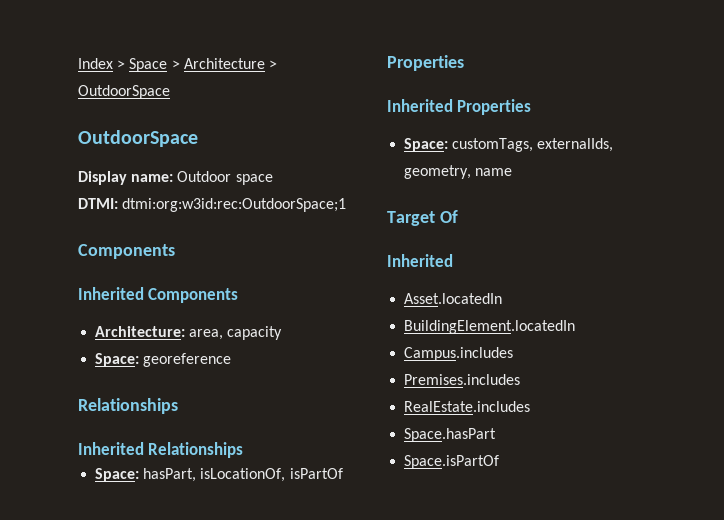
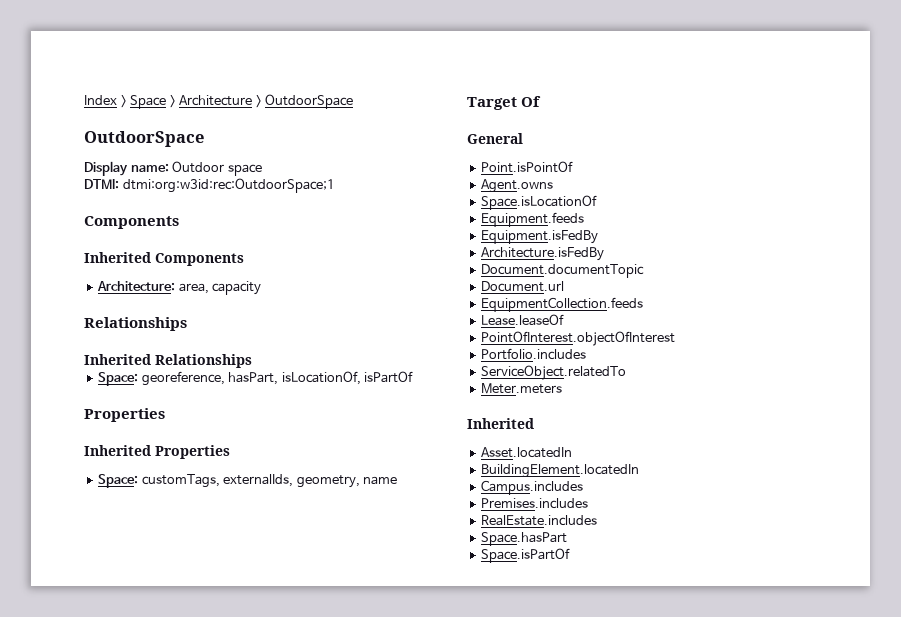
[95,353,232,367] // Space: georeference -> (262, 288) none
(140, 475) none -> [141,371,225,386] georeference,
(458, 216) none -> [467,133,523,144] [481,161,574,173] [481,179,554,193] [481,195,598,210] [481,212,585,227] [481,230,599,244] [481,247,605,261] [481,264,645,278] [481,281,565,292] [481,297,644,312] [481,314,565,326] [481,331,676,346] [481,348,587,360] [481,365,627,380] [481,383,563,394] // General // Point.isPointOf // Agent.owns // Space.isLocationOf // Equipment.feeds // Equipment.isFedBy // Architecture.isFedBy // Document.documentTopic // Document.url // EquipmentCollection.feeds // Lease.leaseOf // PointOfInterest.objectOfInterest // Portfolio.includes // ServiceObject.relatedTo // Meter.meters

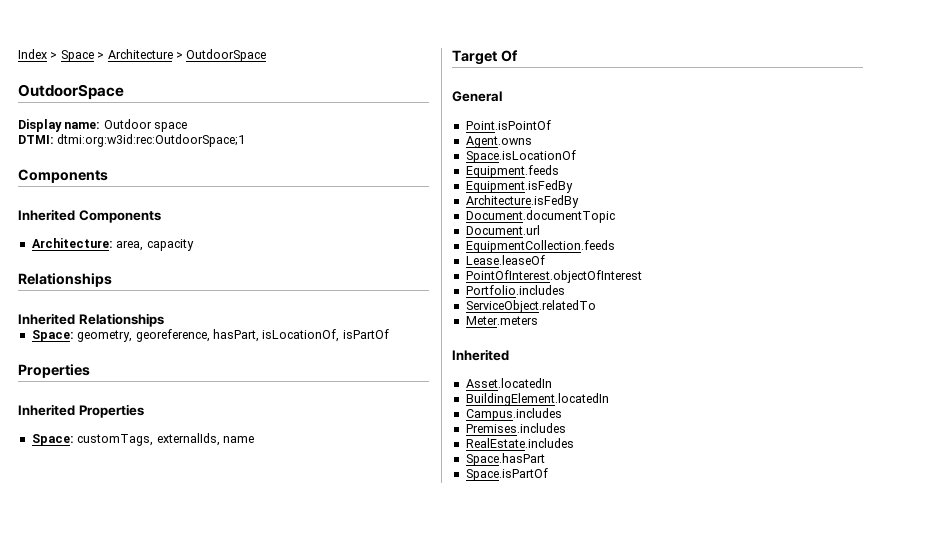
(139, 379) none -> [77,330,133,342] geometry,
[296,475,360,488] geometry, -> (220, 439) none

